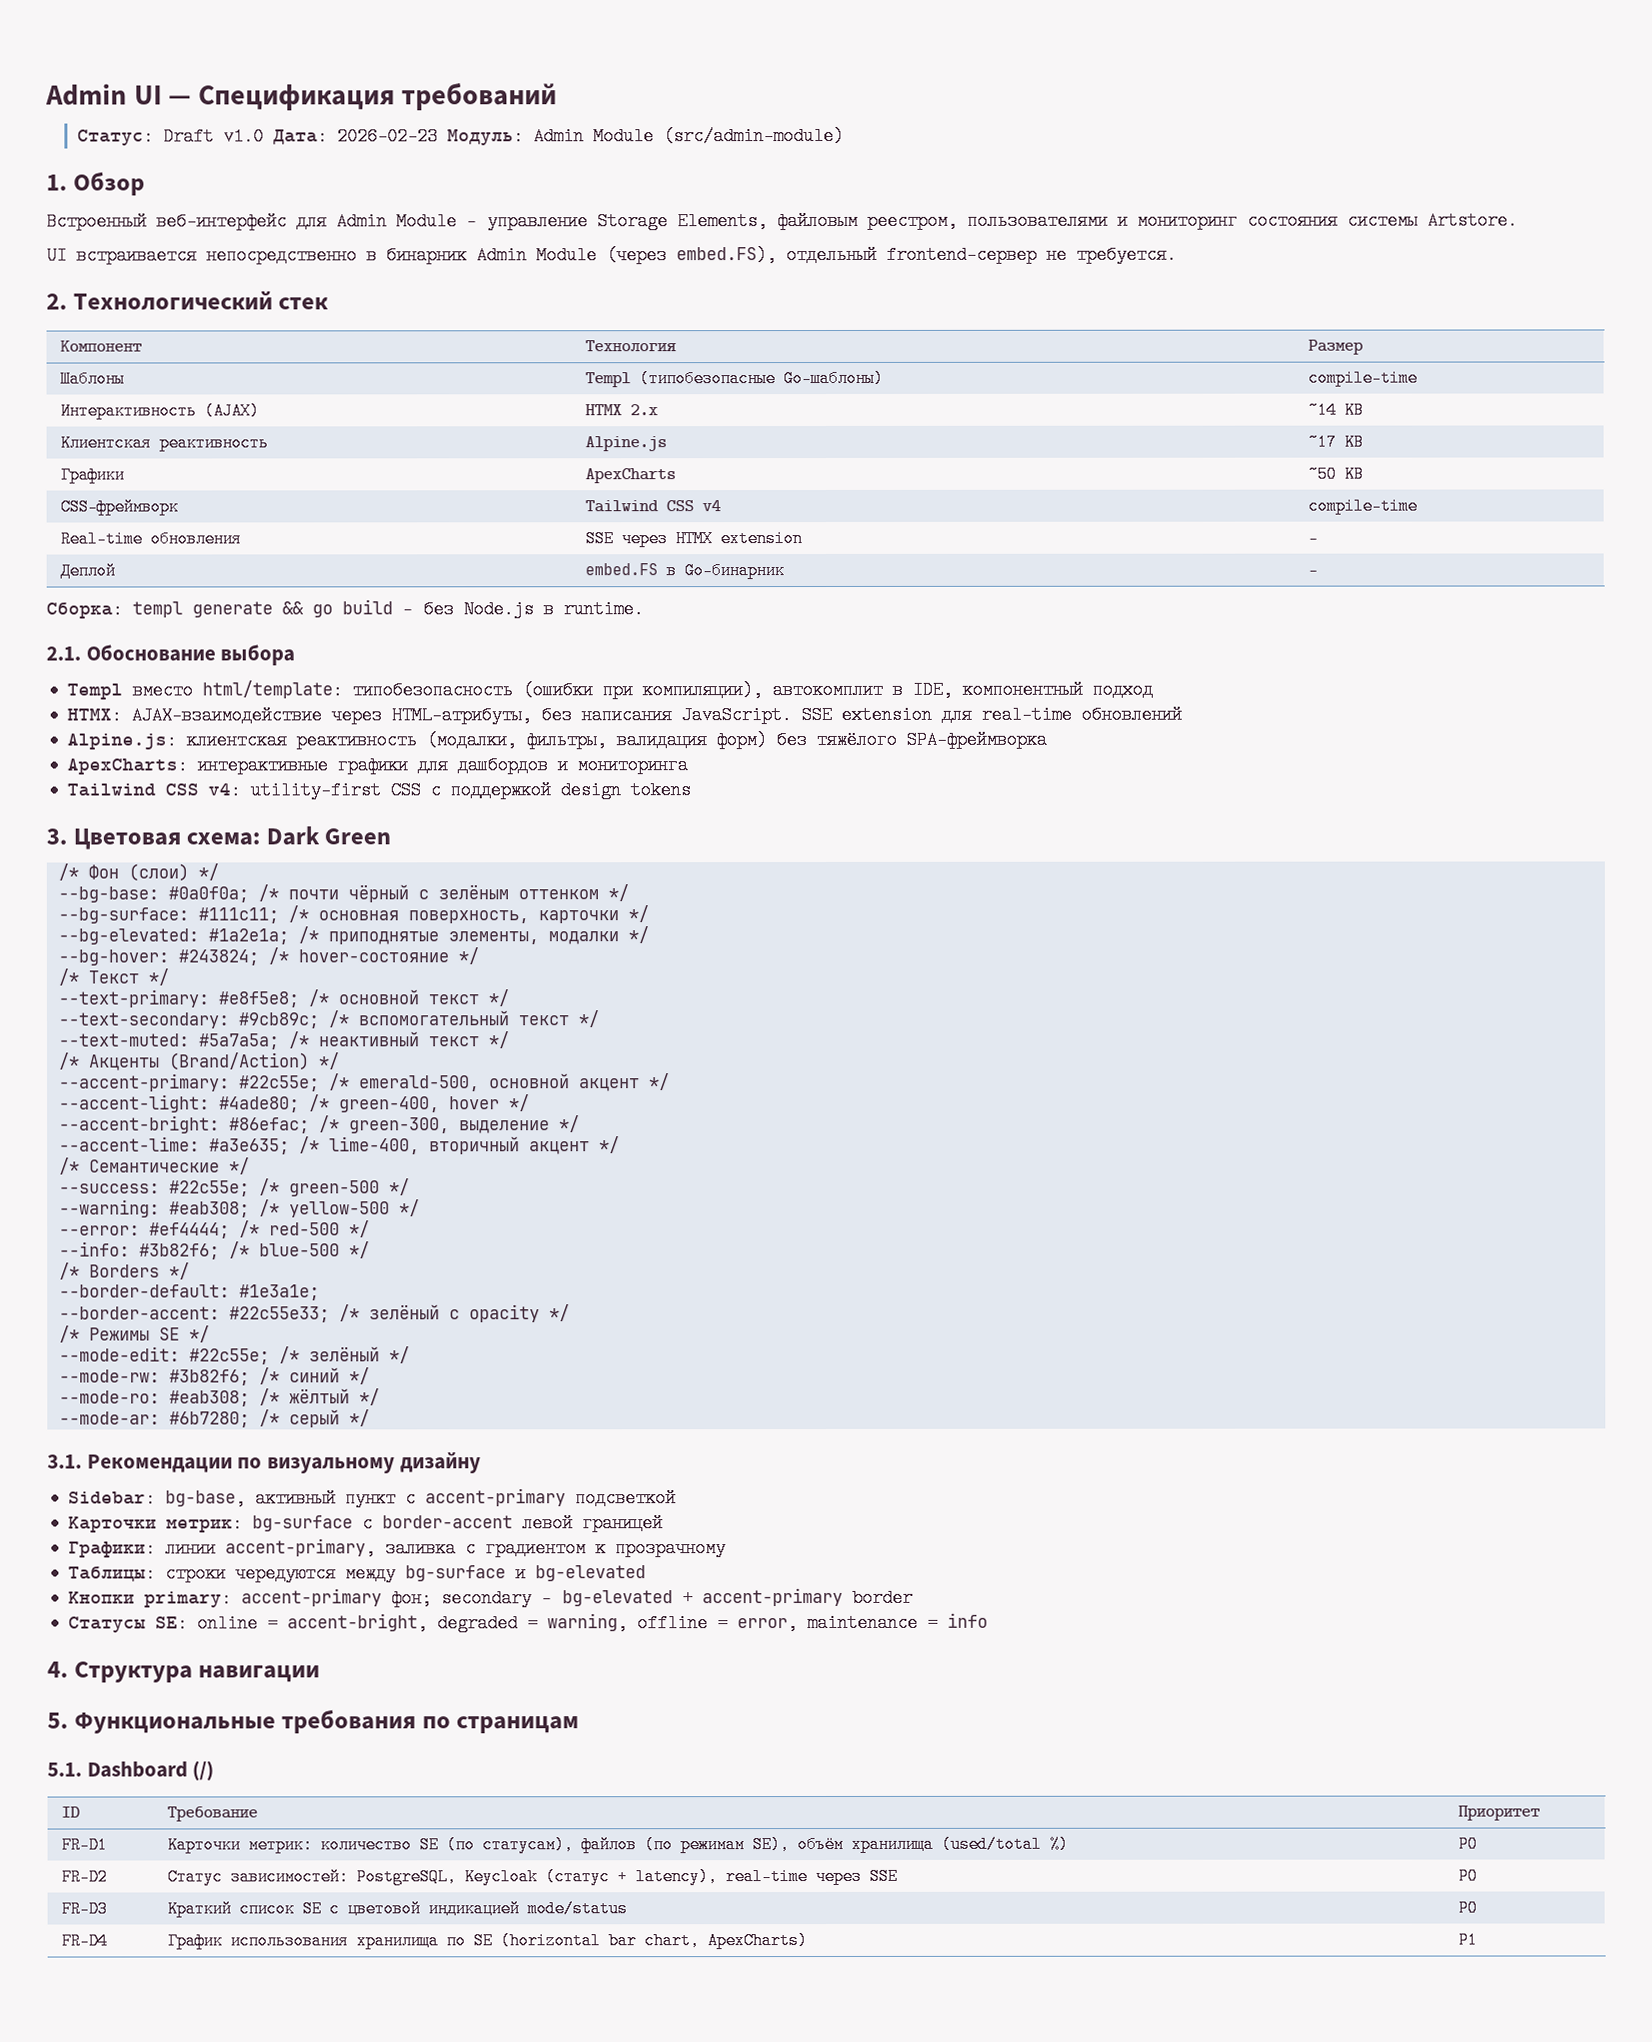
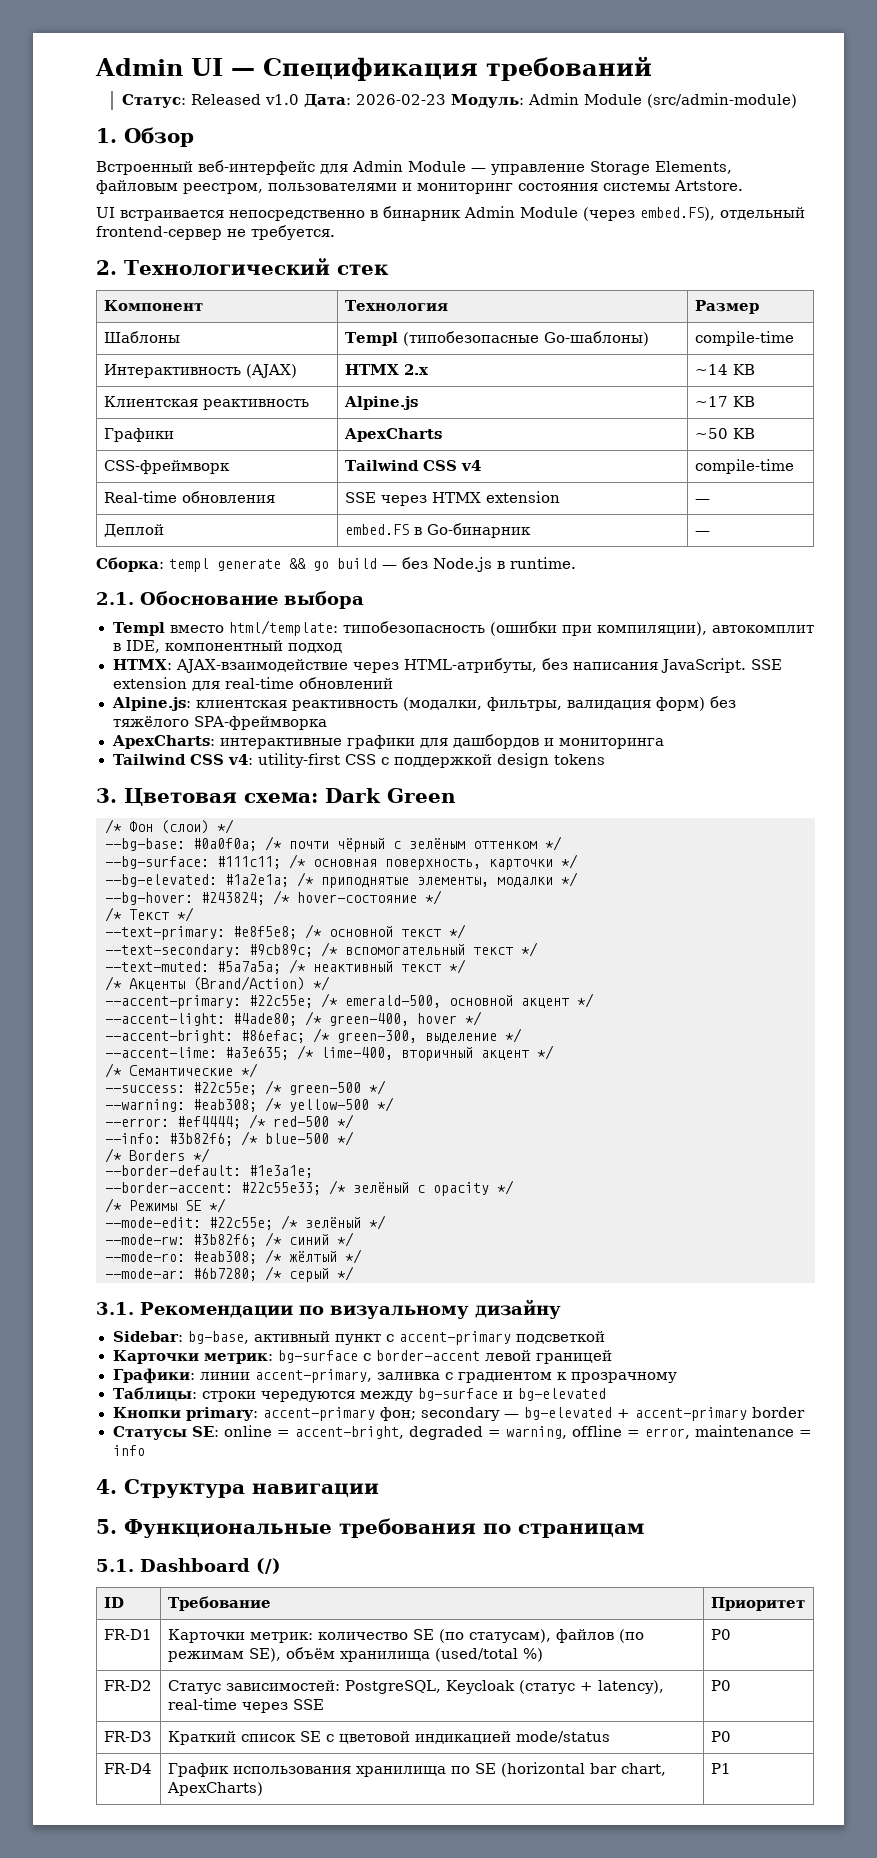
[163,127,215,146] Draft -> [190,94,261,105] Released

